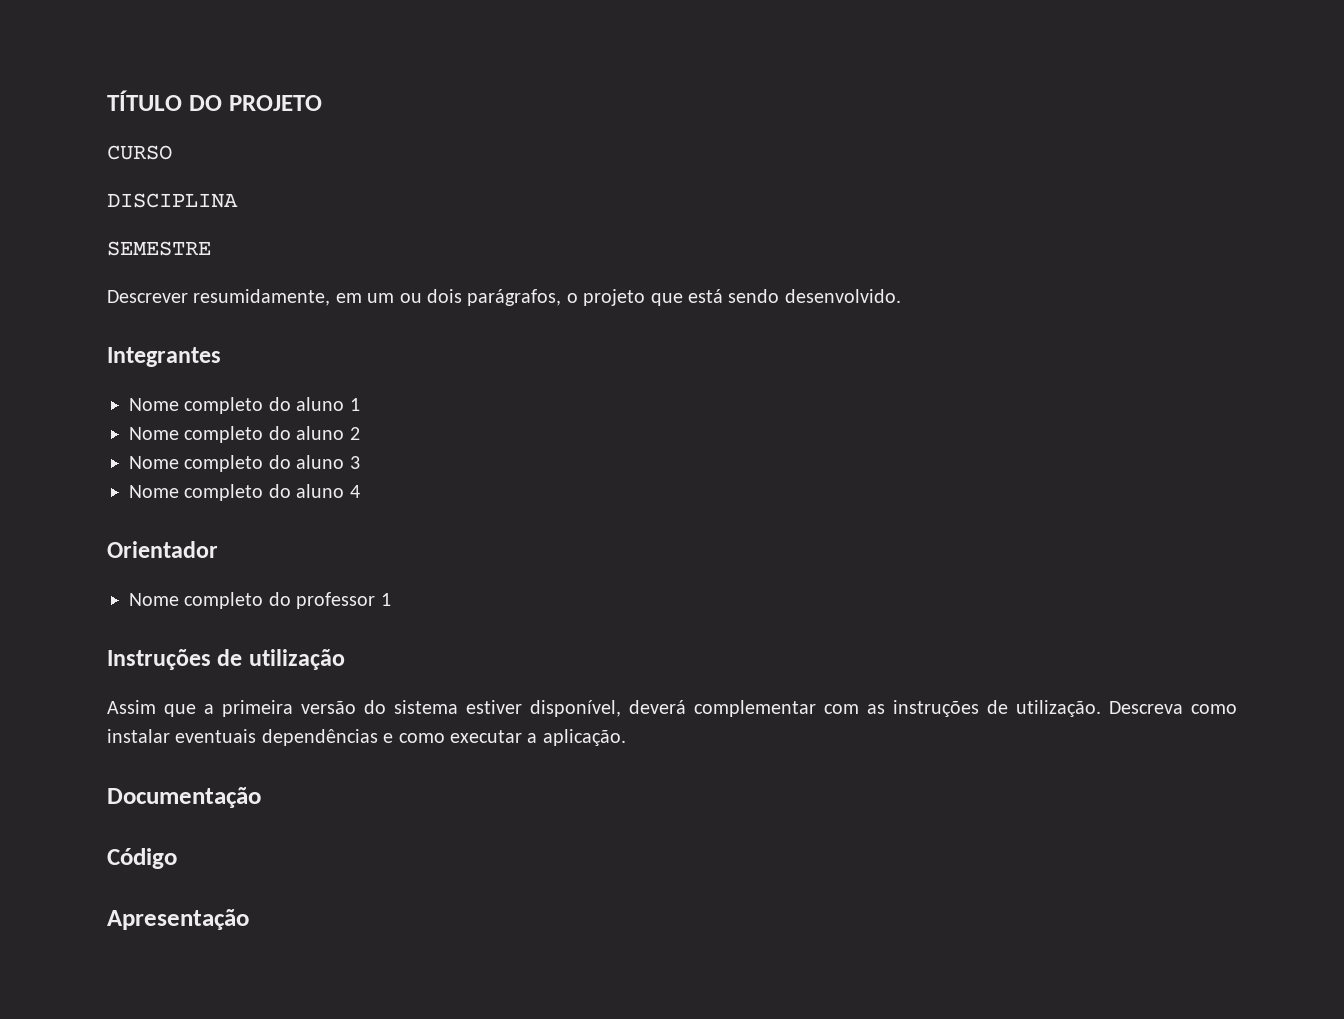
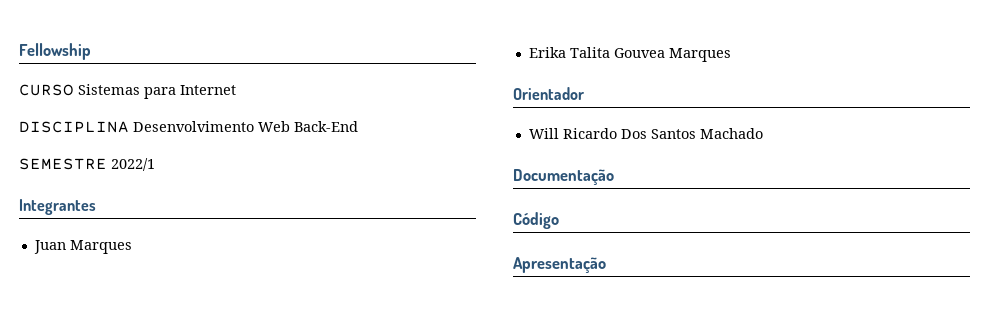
[107,90,322,111] [107,145,172,160] [107,193,238,208] [107,241,211,256] [107,289,901,306] [107,347,221,367] [129,397,360,414] [129,426,360,443] [129,455,360,472] [129,484,360,501] [107,541,218,558] [129,592,391,609] [107,649,345,670] [107,700,1237,717] [107,729,626,746] TÍTULO DO PROJETO // CURSO // DISCIPLINA // SEMESTRE // Descrever resumidamente, em um ou dois parágrafos, o projeto que está sendo desenvolvido. // Integrantes // Nome completo do aluno 1 // Nome completo do aluno 2 // Nome completo do aluno 3 // Nome completo do aluno 4 // Orientador // Nome completo do professor 1 // Instruções de utilização // Assim que a primeira versão do sistema estiver disponível, deverá complementar com as instruções de utilização. Descreva como instalar eventuais dependências e como executar a aplicação. -> [19,43,91,60] [19,84,236,99] [19,121,358,133] [19,158,155,171] [19,199,96,215] [33,240,132,254] [528,47,731,62] [513,87,584,100] [528,128,763,139] Fellowship // CURSO Sistemas para Internet // DISCIPLINA Desenvolvimento Web Back-End // SEMESTRE 2022/1 // Integrantes // Juan Marques // Erika Talita Gouvea Marques // Orientador // Will Ricardo Dos Santos Machado

